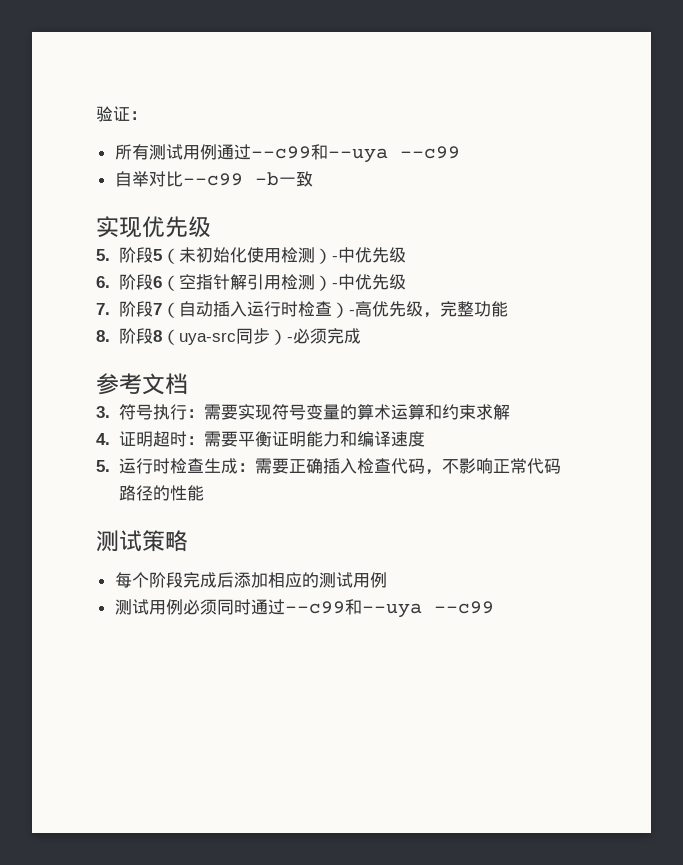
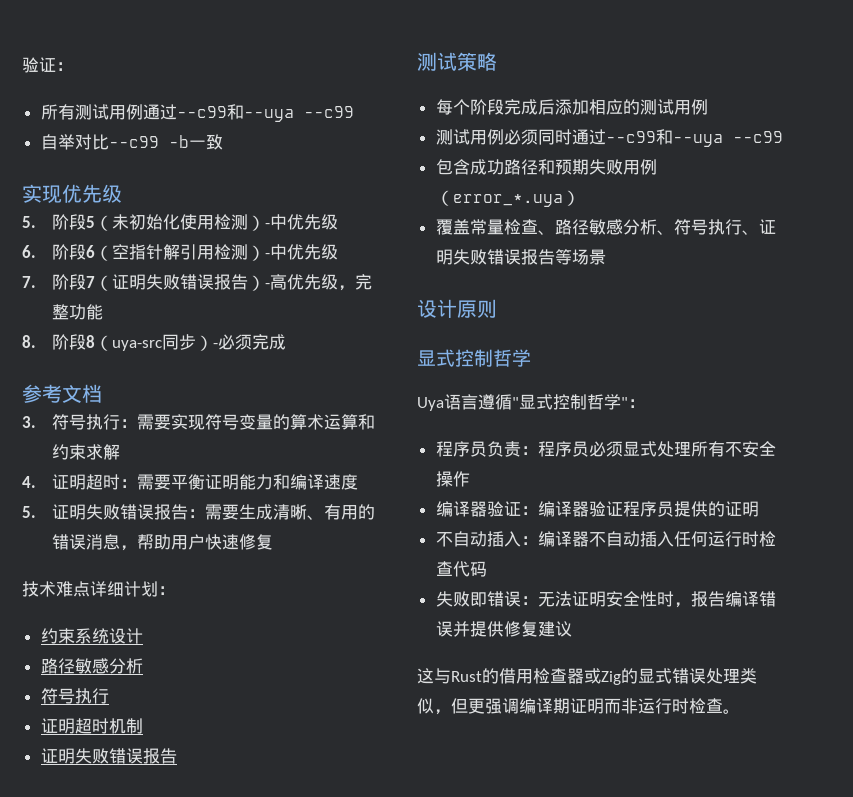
[179,301,333,317] 自动插入运行时检查 -> [112,274,249,290] 证明失败错误报告
[119,458,562,475] [119,485,205,501] 运行时检查生成：需要正确插入检查代码，不影响正常代码路径的性能 -> [52,504,376,520] [52,534,274,551] [22,581,175,597] [40,628,143,644] [40,658,143,674] [40,688,109,704] [40,718,143,734] [40,748,177,764] 证明失败错误报告：需要生成清晰、有用的错误消息，帮助用户快速修复 // 技术难点详细计划： // 约束系统设计 // 路径敏感分析 // 符号执行 // 证明超时机制 // 证明失败错误报告
(494, 607) none -> [435,159,657,175] [435,190,580,207] [435,219,776,235] [435,249,606,265] [417,299,497,318] [417,349,531,367] [417,394,645,411] [435,441,776,457] [435,471,470,487] [435,501,759,517] [435,531,776,547] [435,561,487,577] [435,591,776,608] [435,621,572,637] [417,668,757,685] [417,698,740,715] // 包含成功路径和预期失败用例（error_*.uya） // 覆盖常量检查、路径敏感分析、符号执行、证明失败错误报告等场景 // 设计原则 // 显式控制哲学 // Uya语言遵循"显式控制哲学"： // 程序员负责：程序员必须显式处理所有不安全操作 // 编译器验证：编译器验证程序员提供的证明 // 不自动插入：编译器不自动插入任何运行时检查代码 // 失败即错误：无法证明安全性时，报告编译错误并提供修复建议 // 这与Rust的借用检查器或Zig的显式错误处理类似，但更强调编译期证明而非运行时检查。

